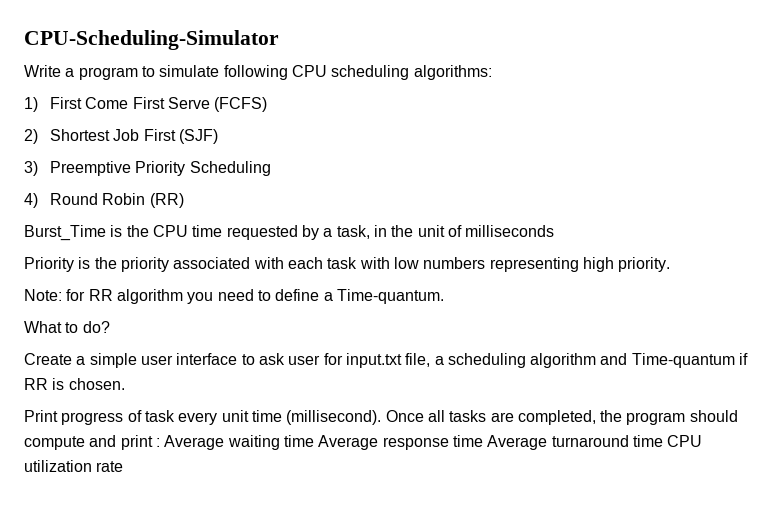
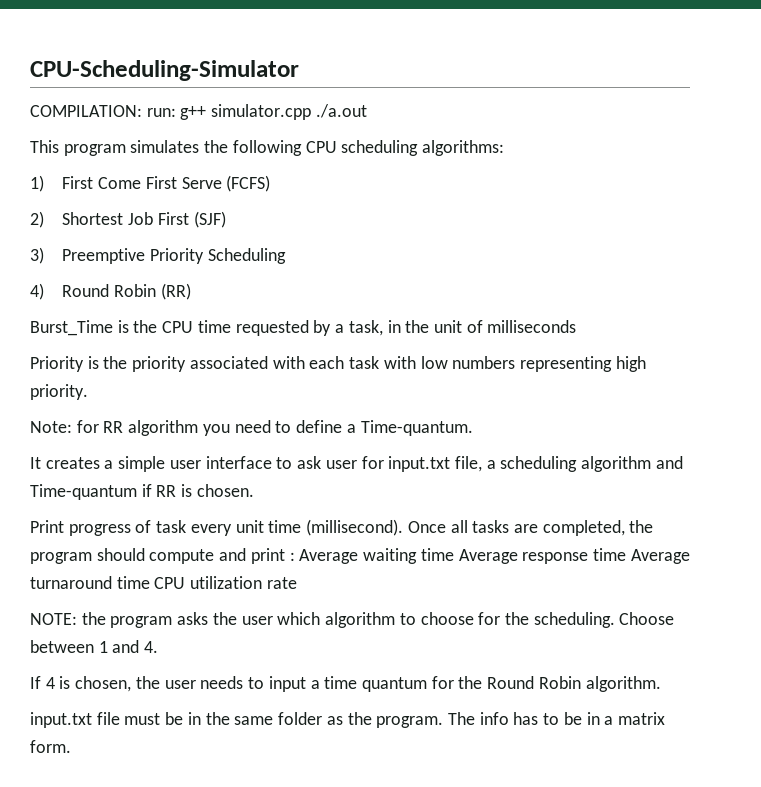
[24,65,220,80] Write a program to simulate -> [30,104,367,120] [30,140,229,156] COMPILATION: run: g++ simulator.cpp ./a.out // This program simulates the
[24,321,110,333] [24,353,72,365] What to do? // Create -> [30,457,100,469] It creates
(124, 466) none -> [30,612,675,628] [30,640,159,653] [30,676,661,692] [30,712,666,728] [30,740,71,753] // NOTE: the program asks the user which algorithm to choose for the scheduling. Choose between 1 and 4. // If 4 is chosen, the user needs to input a time quantum for the Round Robin algorithm. // input.txt file must be in the same folder as the program. The info has to be in a matrix form.

